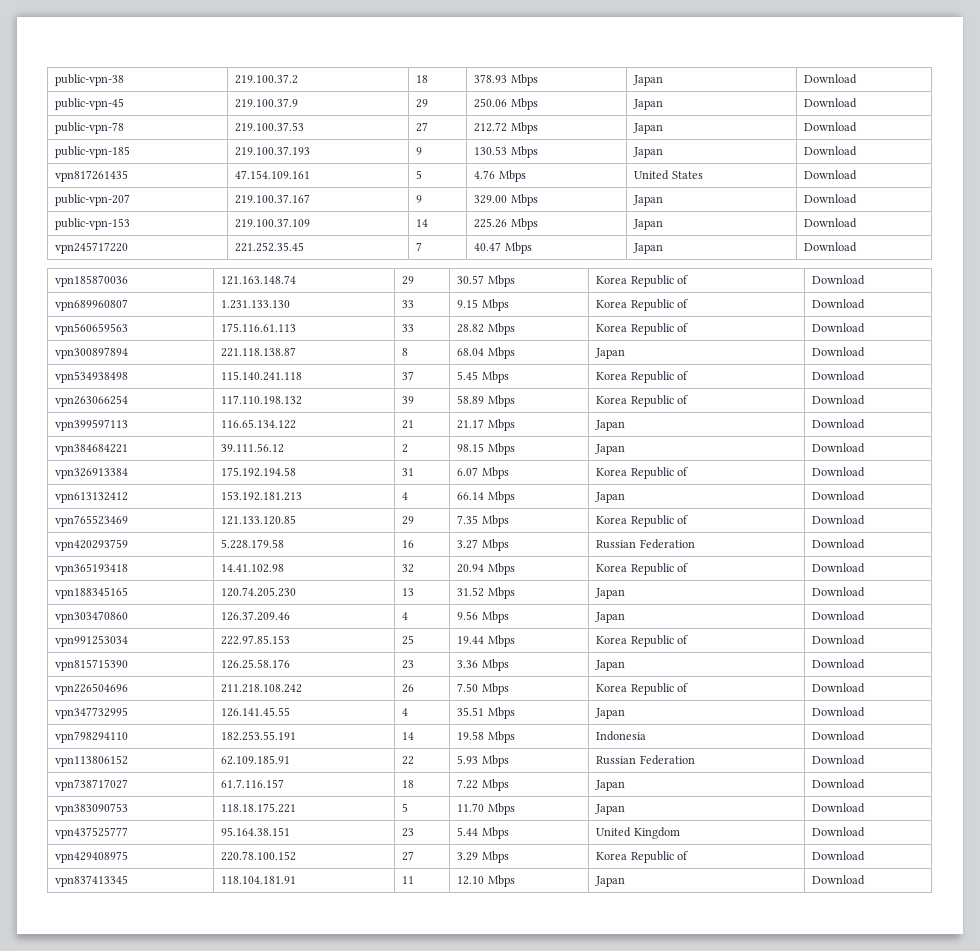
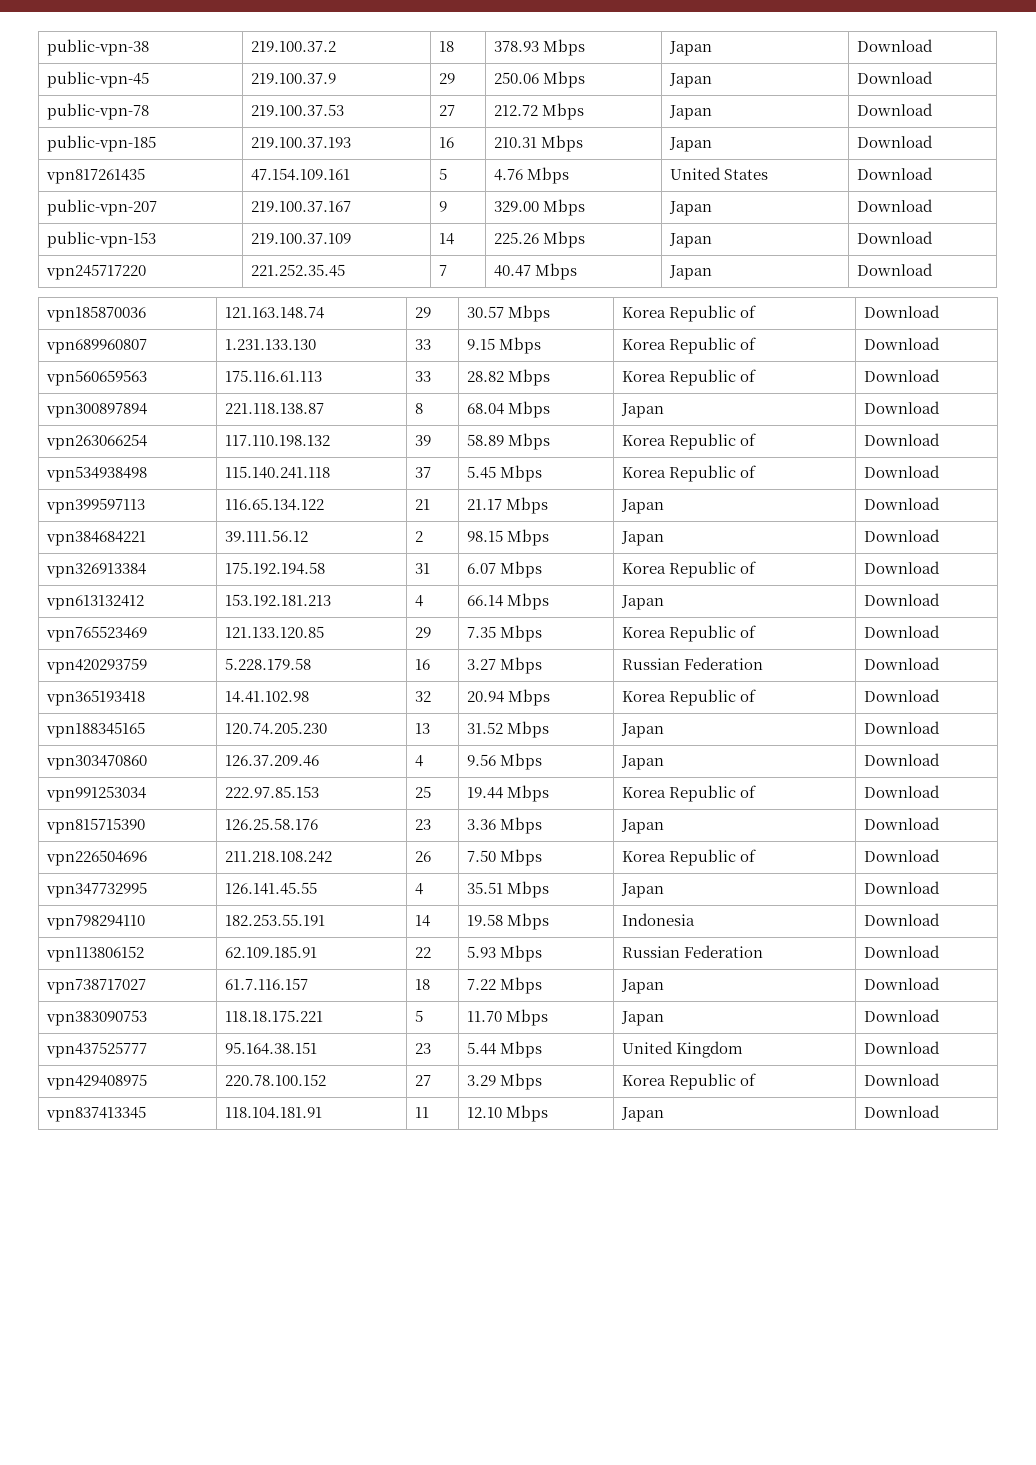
[416,147,423,155] [474,146,508,155] 9 | 130.53 -> [438,137,454,148] [493,137,537,148] 16 | 210.31
[55,371,129,383] [221,371,303,381] [402,371,415,380] [457,371,509,383] [596,371,688,383] [812,371,866,381] [55,395,129,407] [221,395,303,405] [402,396,415,404] [457,395,485,404] vpn534938498 | 115.140.241.118 | 37 | 5.45 Mbps | Korea Republic of | Download // vpn263066254 | 117.110.198.132 | 39 | 58.89 -> [45,434,147,450] [224,435,330,446] [414,435,431,446] [466,433,550,450] [621,433,756,450] [863,433,940,446] [45,466,147,482] [224,466,330,479] [414,467,431,478] [466,466,496,479] vpn263066254 | 117.110.198.132 | 39 | 58.89 Mbps | Korea Republic of | Download // vpn534938498 | 115.140.241.118 | 37 | 5.45

